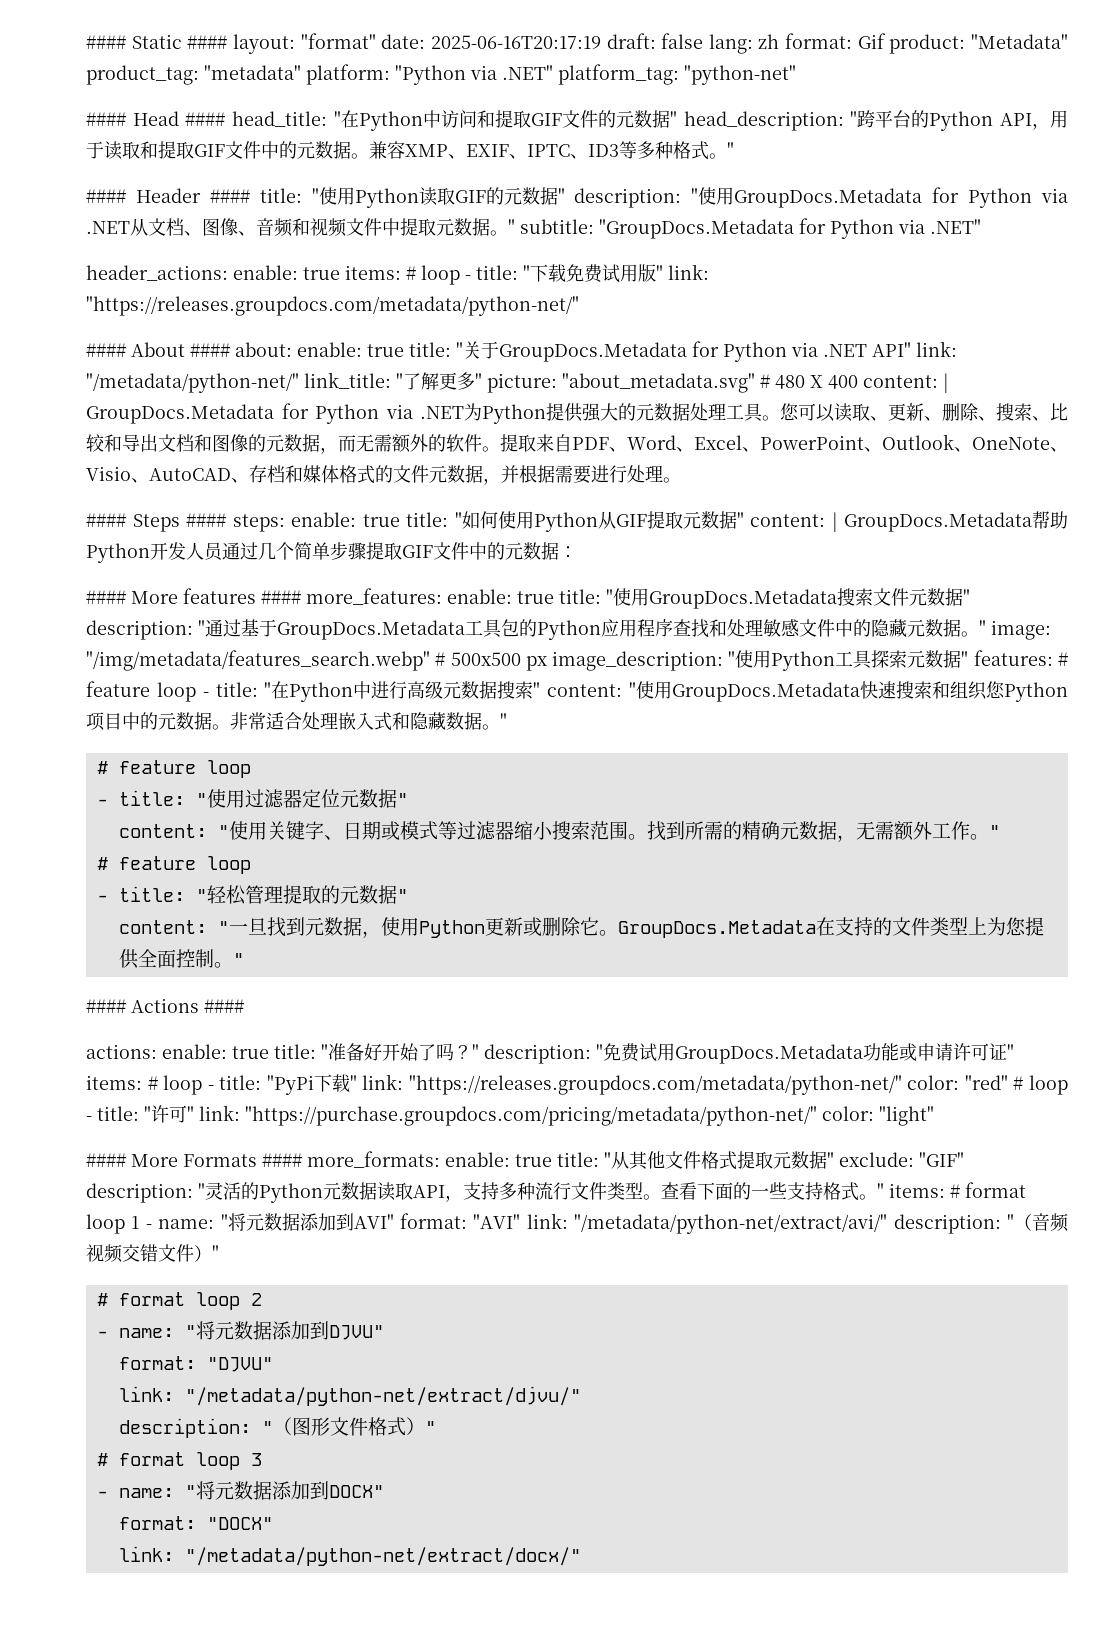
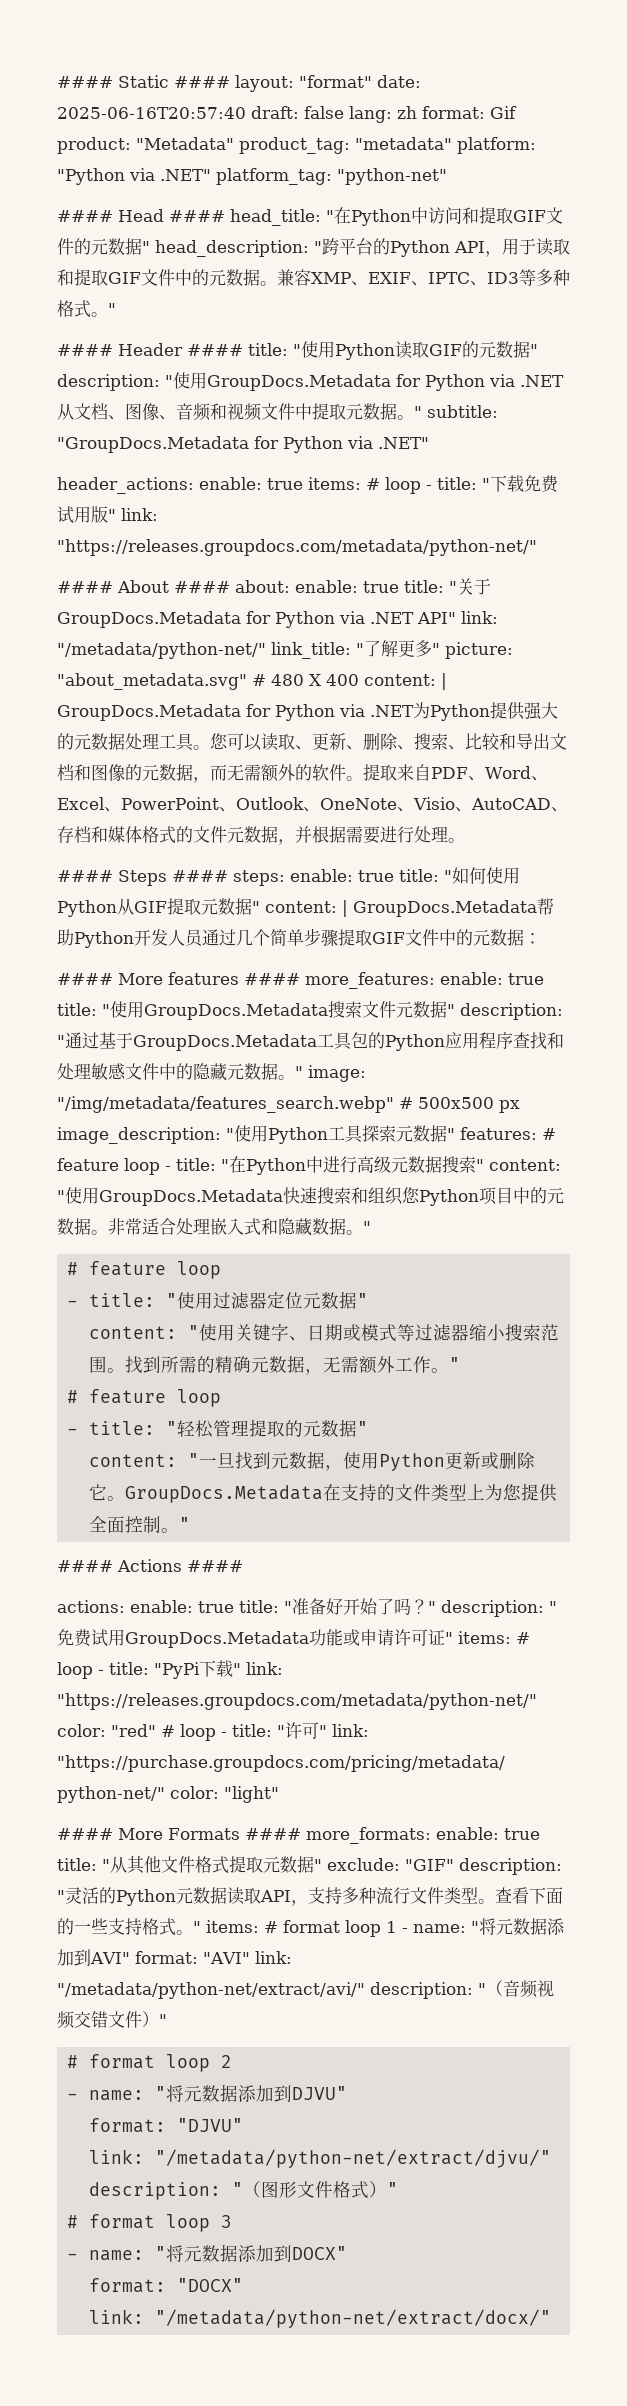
[430,35,601,49] 2025-06-16T20:17:19 -> [57,107,246,119] 2025-06-16T20:57:40

